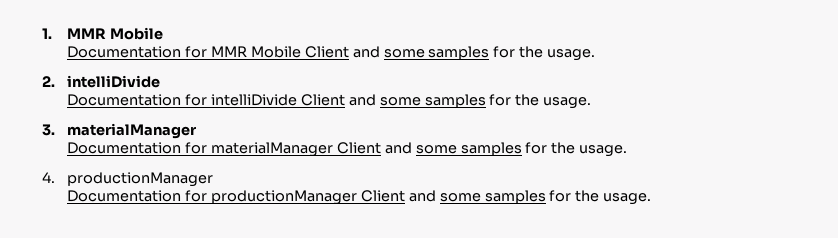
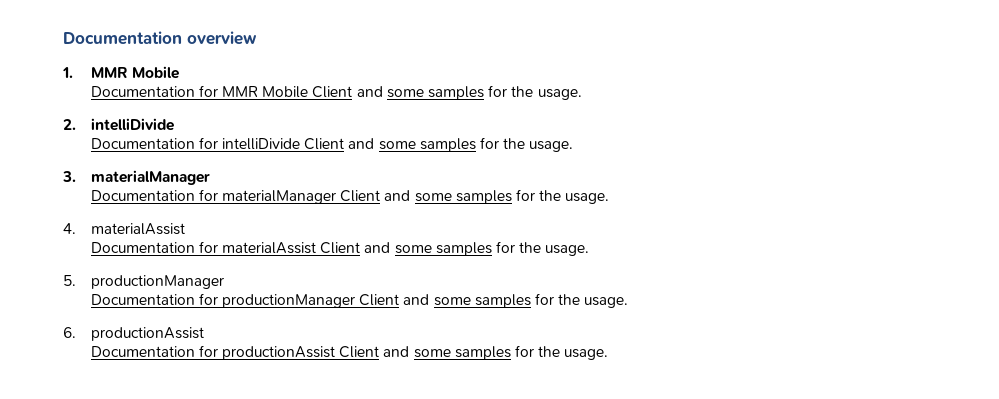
(42, 33) none -> [63,31,257,45] Documentation overview //
(55, 177) none -> [90,223,185,235] [90,241,590,256] [63,275,76,286] materialAssist // Documentation for materialAssist Client and some samples for the usage. // 5.
(652, 199) none -> [63,327,204,341] [90,345,609,360] // 6. productionAssist // Documentation for productionAssist Client and some samples for the usage.

